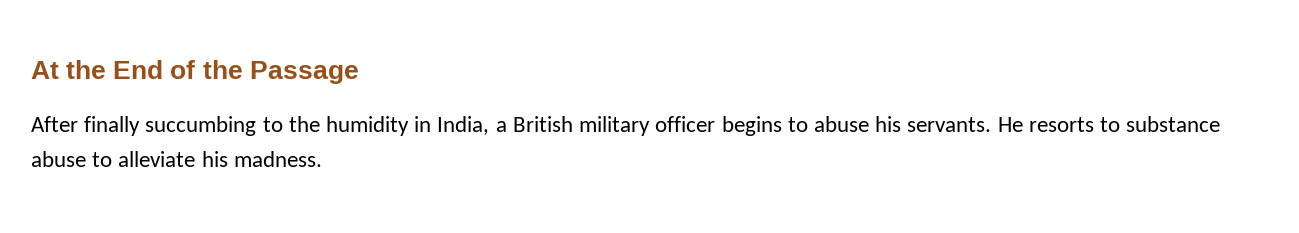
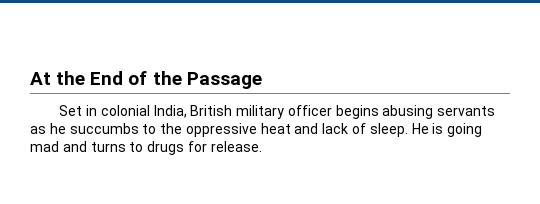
[31,116,1221,136] [31,151,322,167] After finally succumbing to the humidity in India, a British military officer begins to abuse his servants. He resorts to substance abuse to alleviate his madness. -> [59,105,496,119] [30,123,483,137] [30,141,262,155] Set in colonial India, British military officer begins abusing servants as he succumbs to the oppressive heat and lack of sleep. He is going mad and turns to drugs for release.

